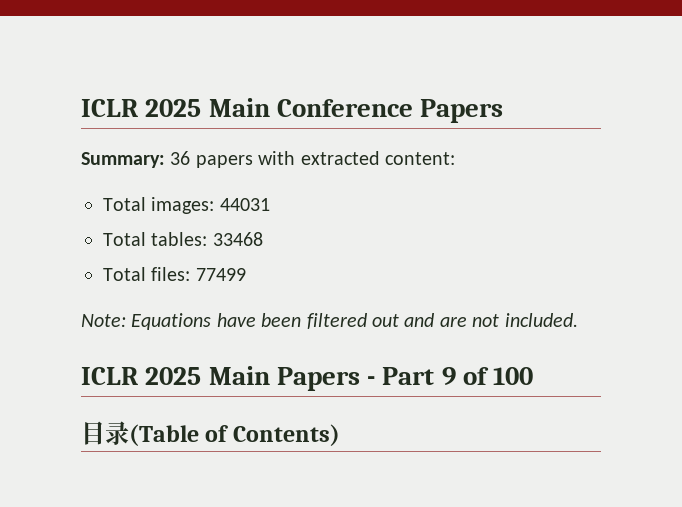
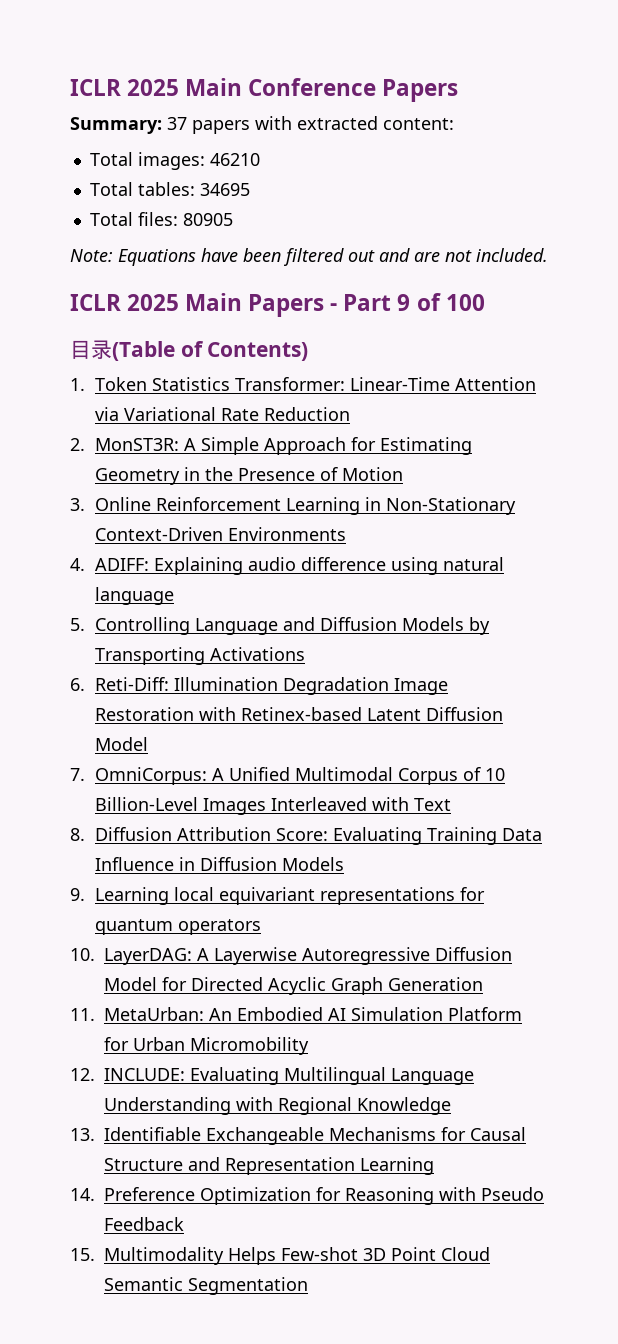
[170,151,191,165] 36 -> [167,117,187,130] 37
[219,198,270,211] 44031 -> [209,153,260,166] 46210
[212,232,263,246] 33468 -> [199,183,250,196] 34695
[195,268,246,281] 77499 -> [182,213,233,226] 80905
(340, 435) none -> [70,377,537,391] [95,407,351,421] [70,437,473,455] [95,467,404,485] [70,497,517,515] [95,527,347,541] [70,557,505,575] [95,587,175,605] [70,617,491,635] [95,647,306,665] [70,677,449,695] [95,707,504,721] [95,737,149,751] [70,767,506,785] [95,797,452,815] [70,827,543,845] [95,857,345,871] [70,887,486,905] [95,919,262,935] [70,947,512,965] [104,977,483,995] [70,1007,522,1021] [104,1037,309,1055] [70,1067,474,1085] [104,1097,451,1115] [70,1127,526,1145] [104,1157,434,1175] [70,1187,544,1205] [104,1217,184,1231] [70,1247,490,1265] [104,1277,308,1295] // 1. Token Statistics Transformer: Linear-Time Attention via Variational Rate Reduction // 2. MonST3R: A Simple Approach for Estimating Geometry in the Presence of Motion // 3. Online Reinforcement Learning in Non-Stationary Context-Driven Environments // 4. ADIFF: Explaining audio difference using natural language // 5. Controlling Language and Diffusion Models by Transporting Activations // 6. Reti-Diff: Illumination Degradation Image Restoration with Retinex-based Latent Diffusion Model // 7. OmniCorpus: A Unified Multimodal Corpus of 10 Billion-Level Images Interleaved with Text // 8. Diffusion Attribution Score: Evaluating Training Data Influence in Diffusion Models // 9. Learning local equivariant representations for quantum operators // 10. LayerDAG: A Layerwise Autoregressive Diffusion Model for Directed Acyclic Graph Generation // 11. MetaUrban: An Embodied AI Simulation Platform for Urban Micromobility // 12. INCLUDE: Evaluating Multilingual Language Understanding with Regional Knowledge // 13. Identifiable Exchangeable Mechanisms for Causal Structure and Representation Learning // 14. Preference Optimization for Reasoning with Pseudo Feedback // 15. Multimodality Helps Few-shot 3D Point Cloud Semantic Segmentation

